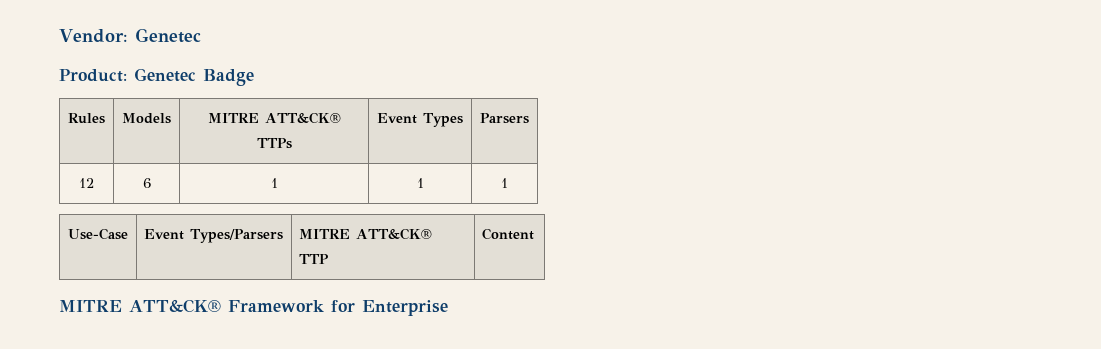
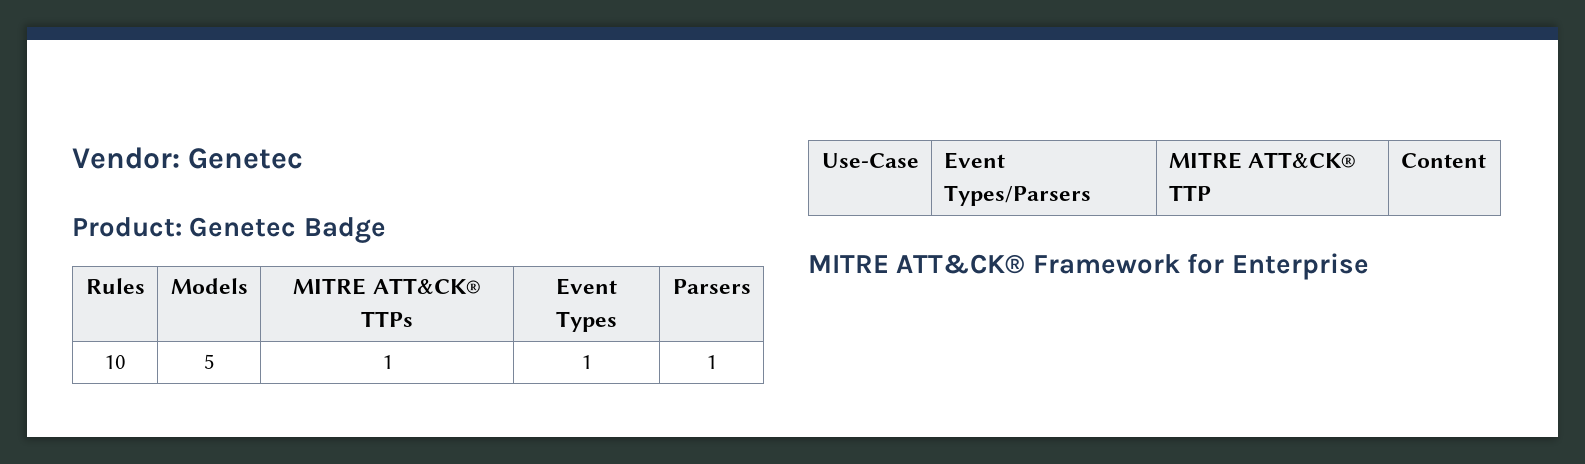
[79,178,94,188] [142,178,151,188] 12 | 6 -> [104,355,126,369] [203,354,215,369] 10 | 5

